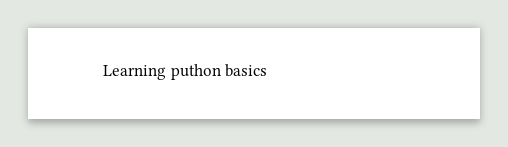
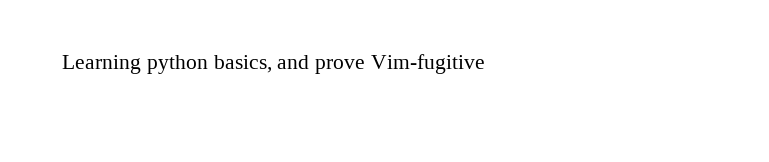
[170,64,268,80] puthon basics -> [146,54,486,74] python basics, and prove Vim-fugitive

